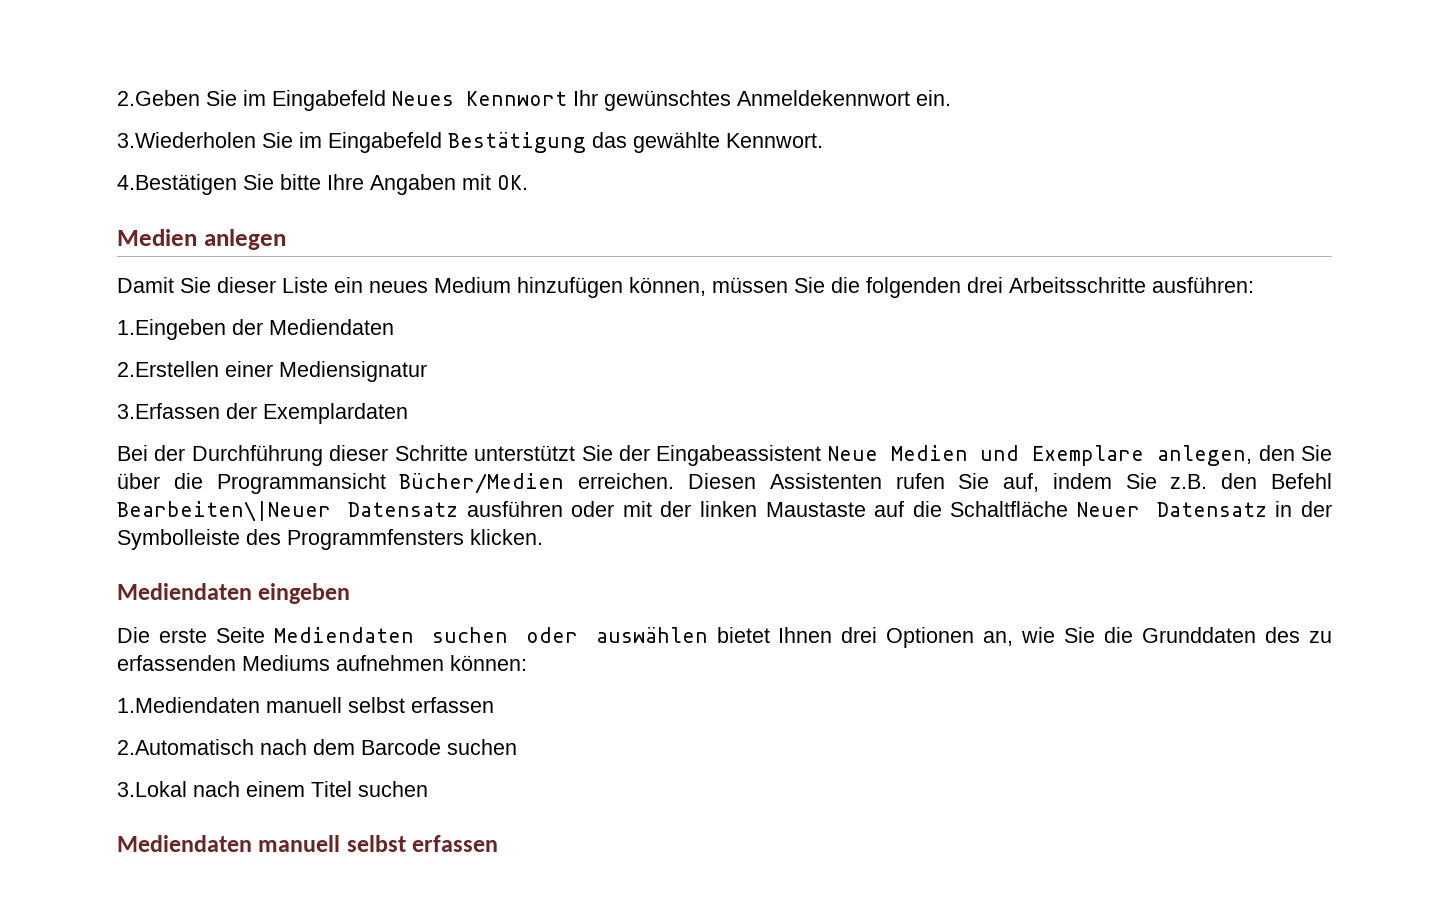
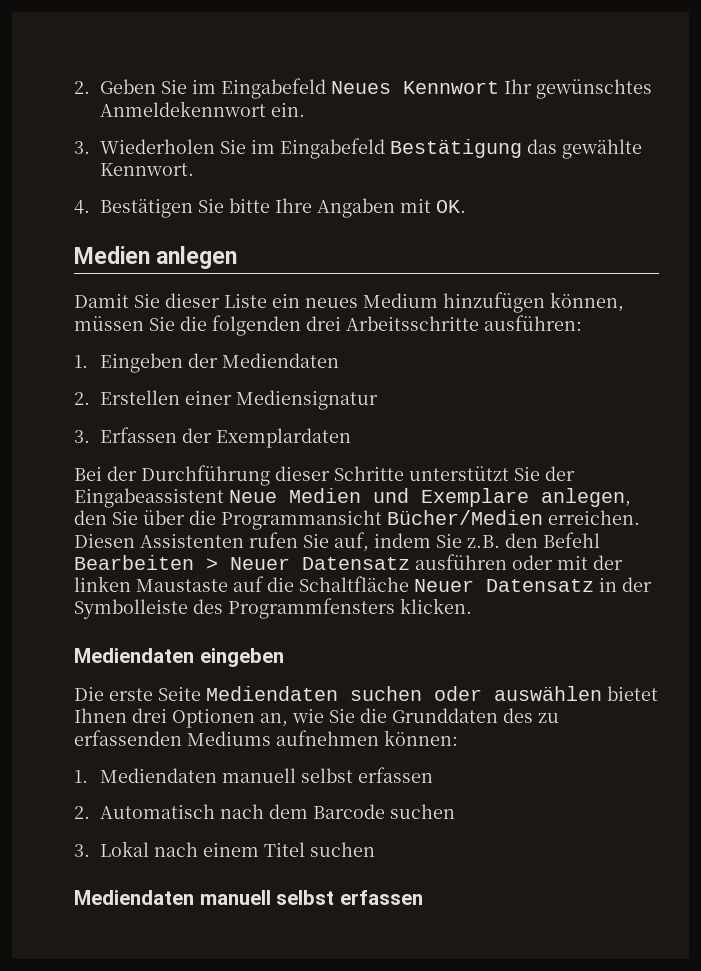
[117,90,200,106] 2.Geben -> [74,79,156,94] 2. Geben
[117,132,256,148] 3.Wiederholen -> [74,139,215,154] 3. Wiederholen
[117,174,237,195] 4.Bestätigen -> [74,198,193,218] 4. Bestätigen
[117,319,226,340] 1.Eingeben -> [74,353,183,373] 1. Eingeben
[117,361,219,377] 2.Erstellen -> [74,390,180,405] 2. Erstellen
[117,403,220,419] 3.Erfassen -> [74,427,177,443] 3. Erfassen
[117,501,331,522] Bearbeiten\|Neuer -> [74,555,290,570] Bearbeiten > Neuer
[117,697,260,713] 1.Mediendaten -> [74,768,217,783] 1. Mediendaten
[117,739,254,755] 2.Automatisch -> [74,804,215,819] 2. Automatisch
[117,781,187,797] 3.Lokal -> [74,841,149,857] 3. Lokal

